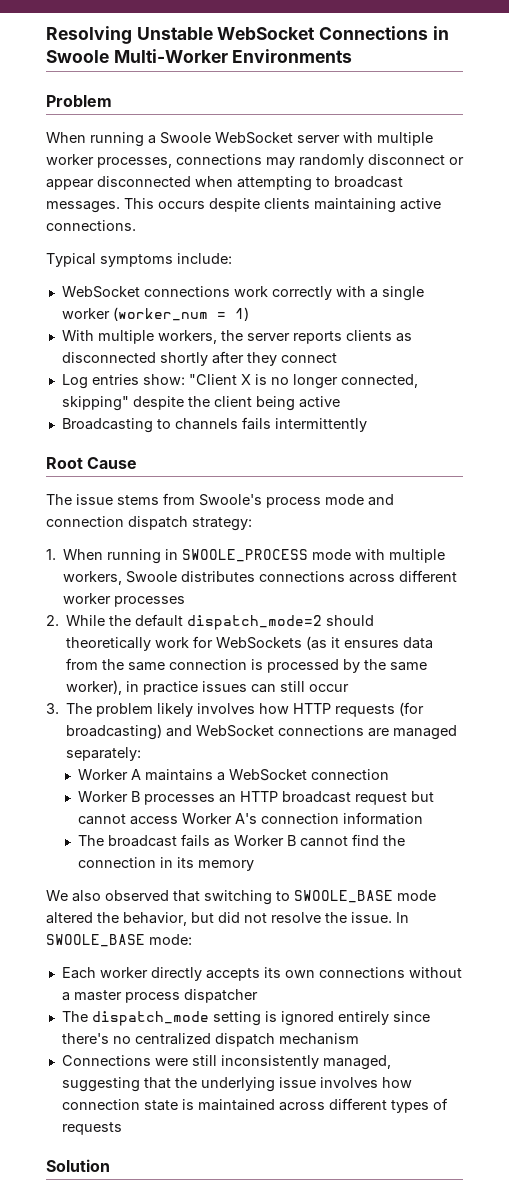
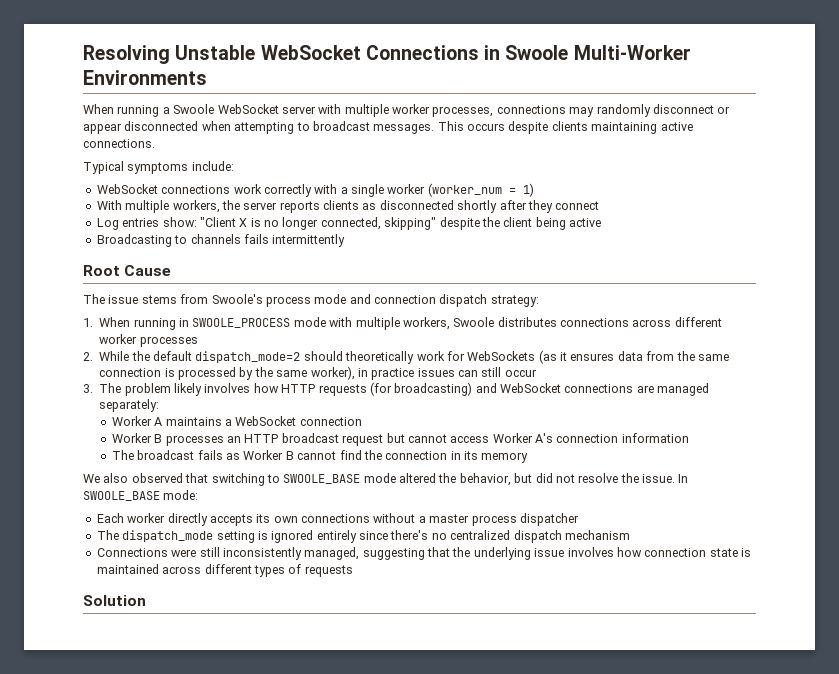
[46,95,112,107] // Problem -> (207, 77) none

